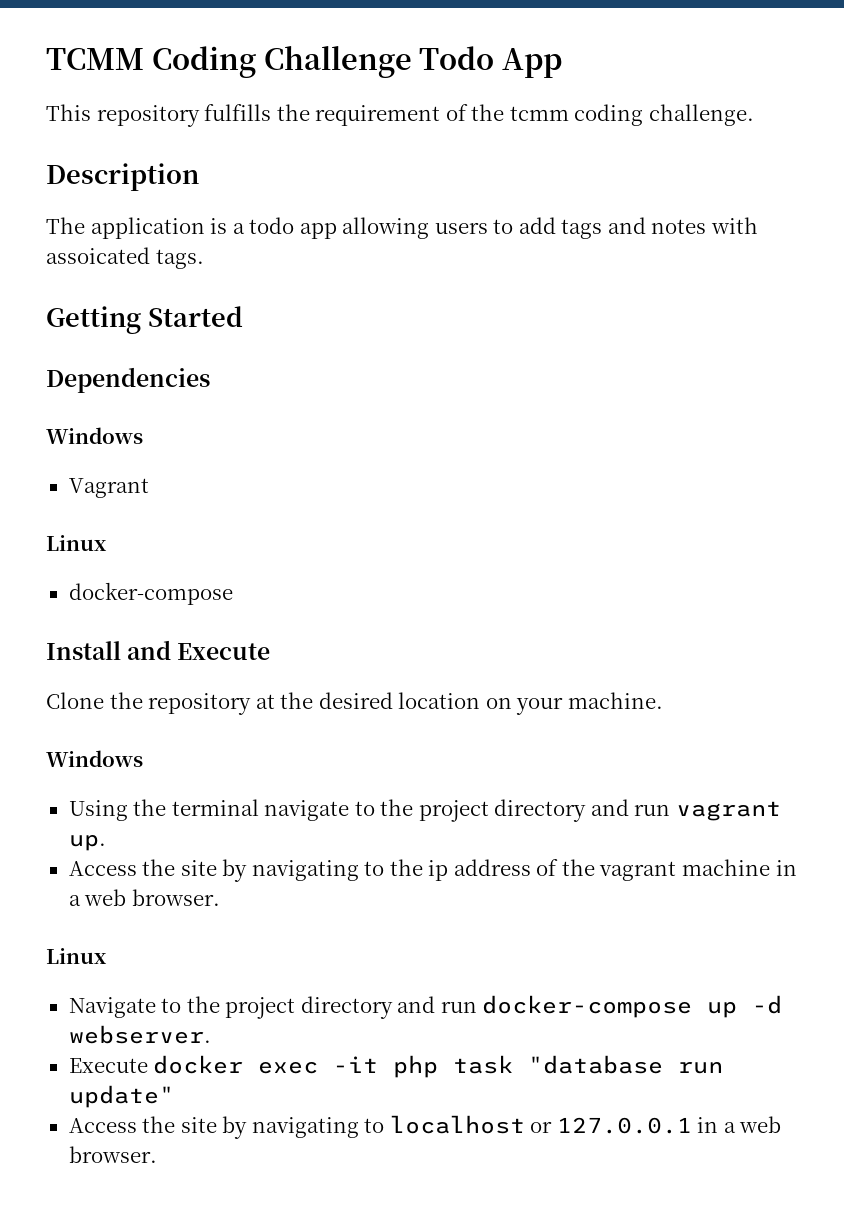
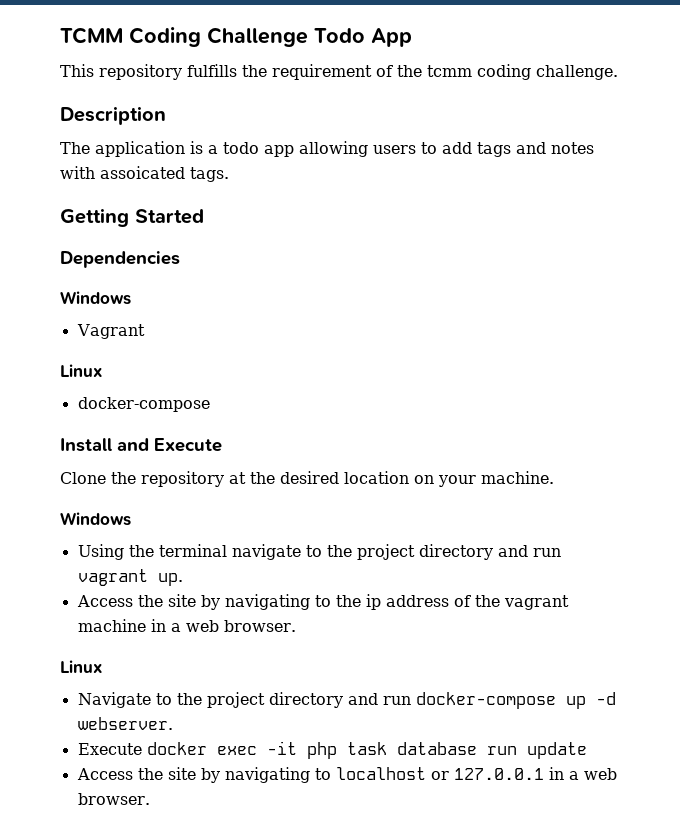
[528,1055,724,1074] [68,1085,174,1108] "database run update" -> [396,742,587,759] database run update

